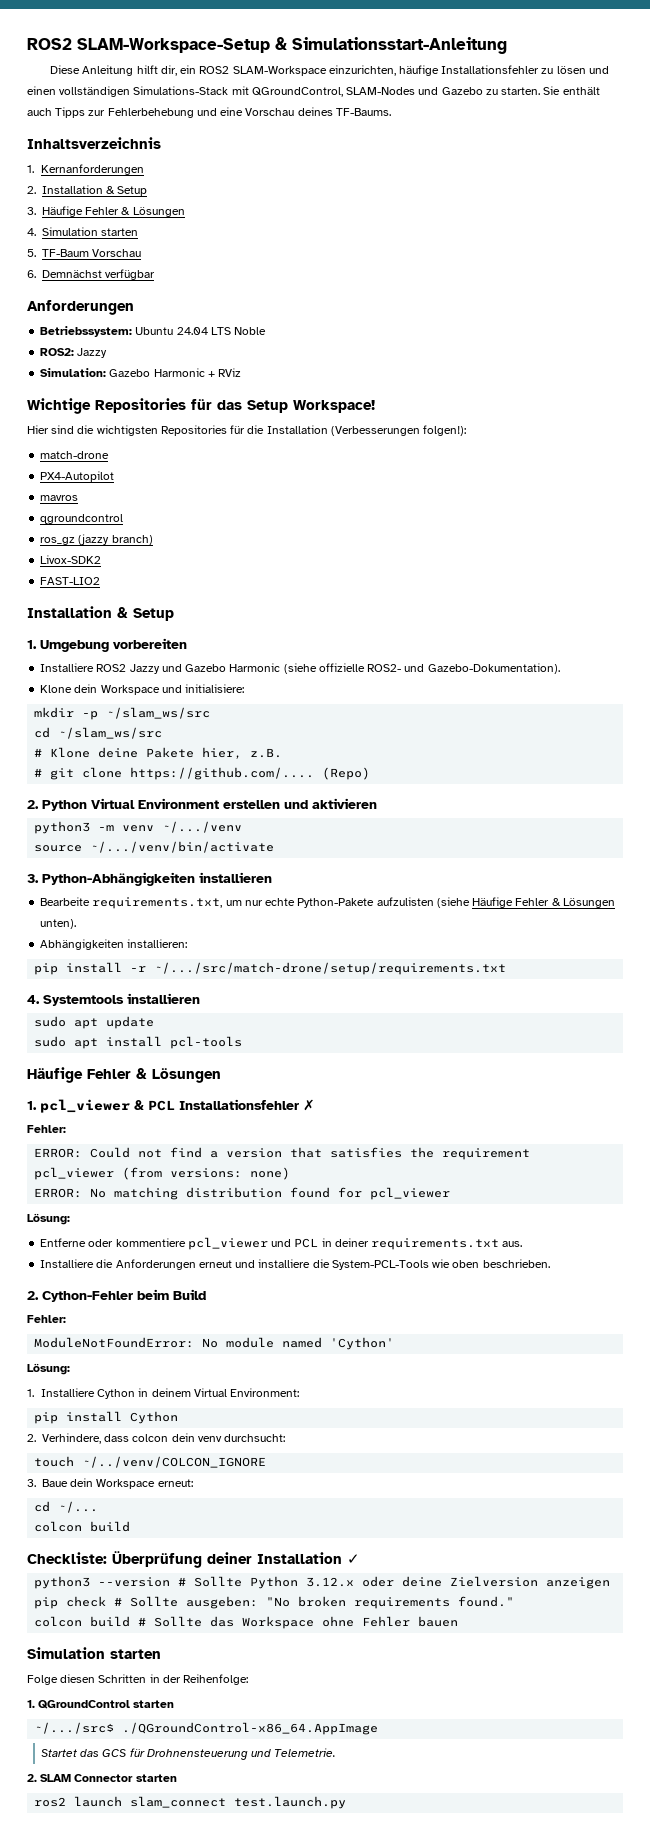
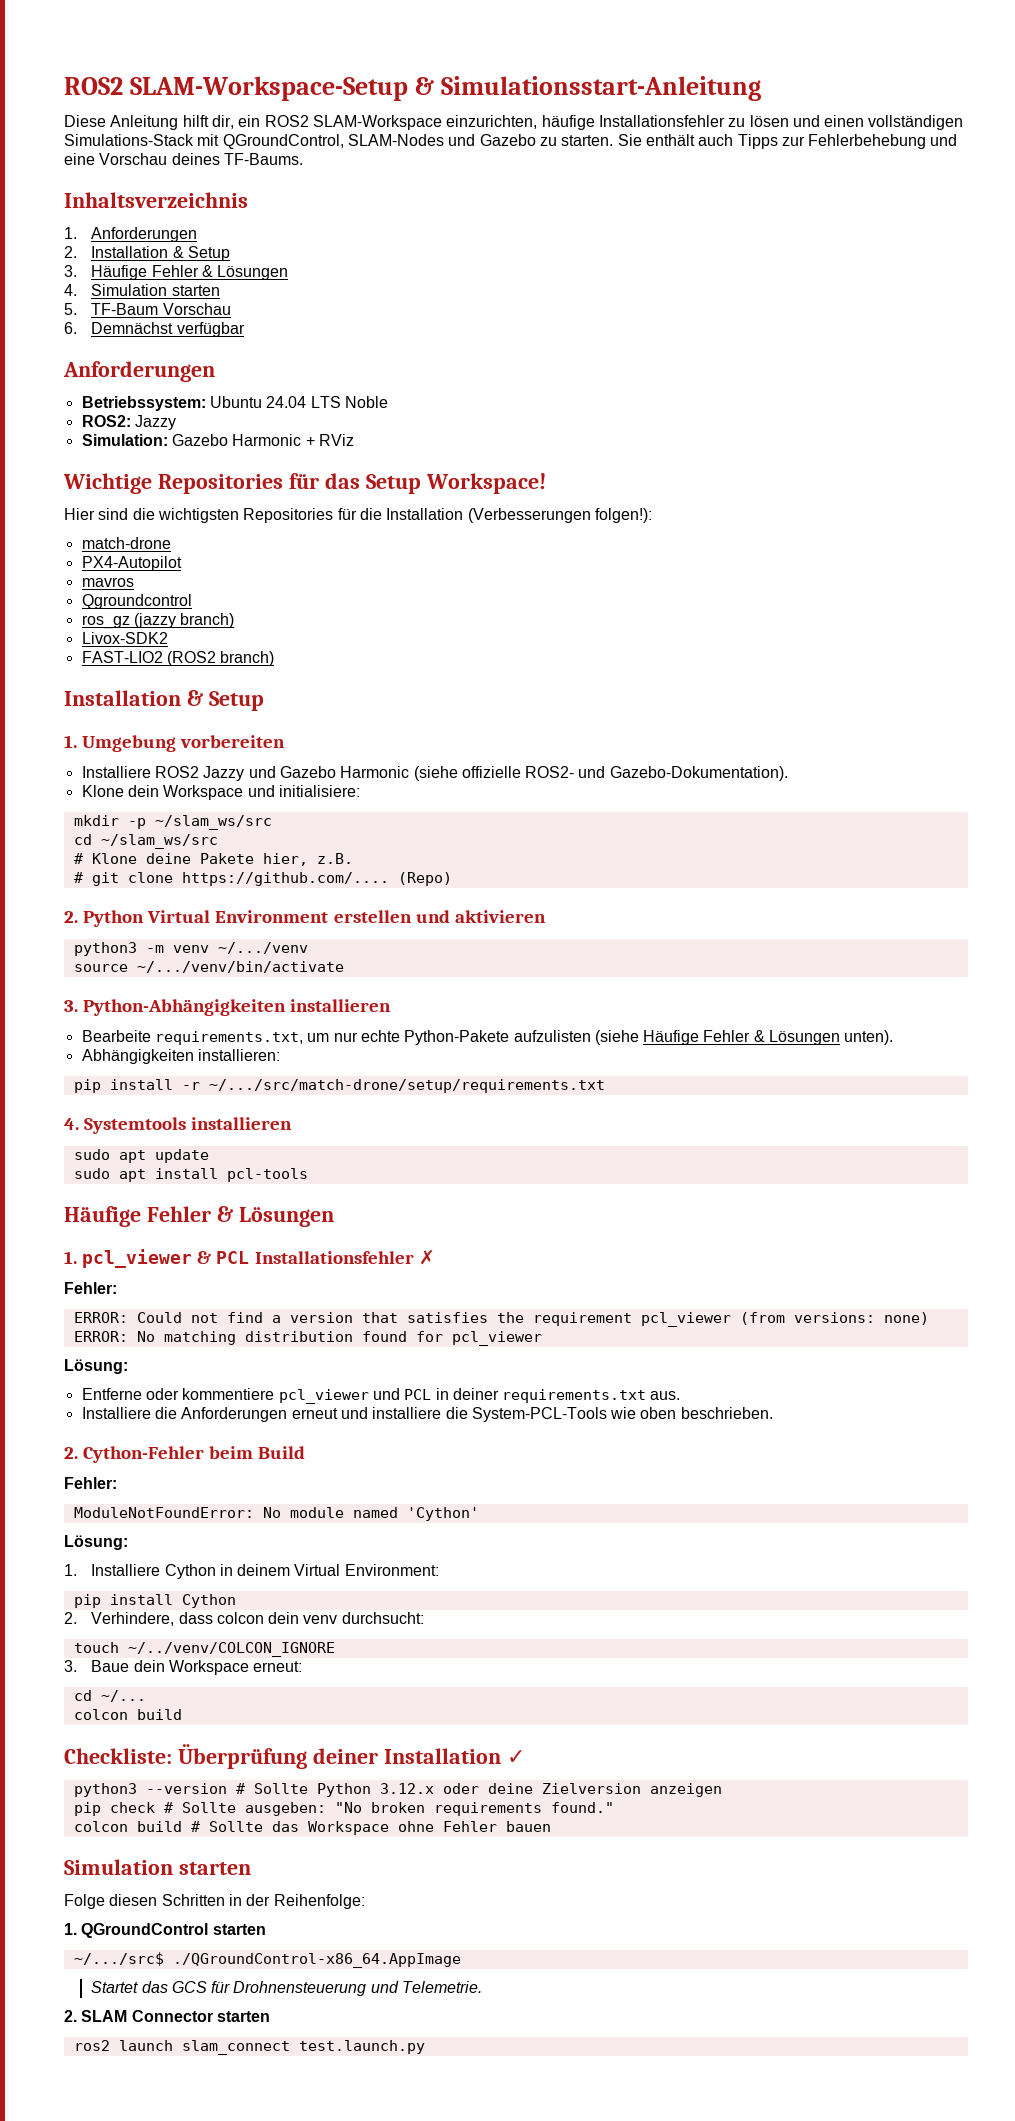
[40,164,144,175] Kernanforderungen -> [91,227,198,242] Anforderungen
[40,514,124,524] qgroundcontrol -> [81,594,192,609] Qgroundcontrol
(101, 581) none -> [166,651,275,666] (ROS2 branch)

